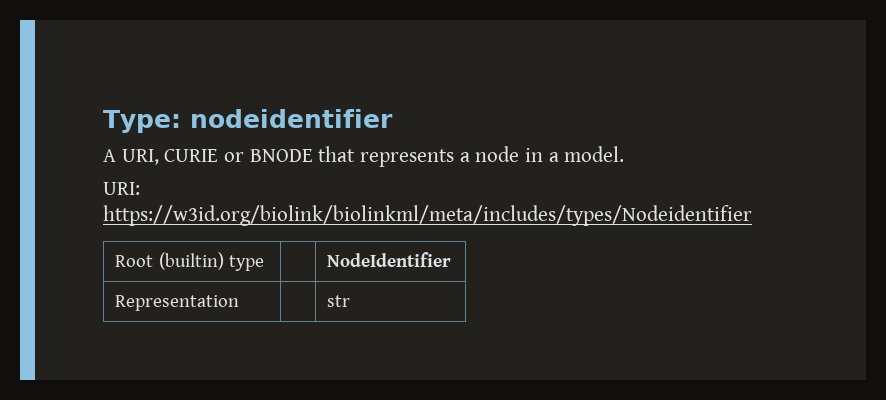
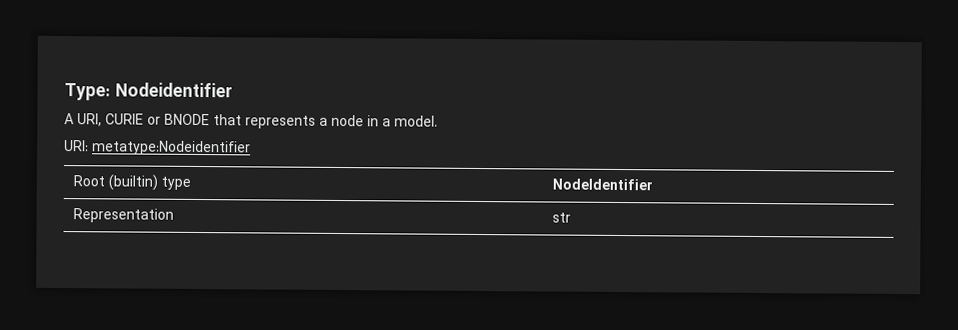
[189,109,393,128] nodeidentifier -> [114,82,233,98] Nodeidentifier
[103,205,752,226] https://w3id.org/biolink/biolinkml/meta/includes/types/Nodeidentifier -> [92,140,251,156] metatype:Nodeidentifier

